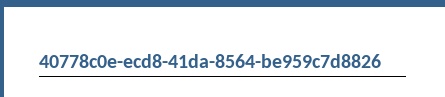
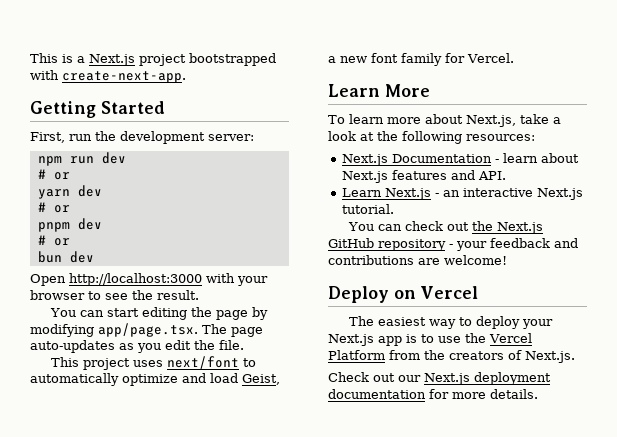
[39,54,381,68] 40778c0e-ecd8-41da-8564-be959c7d8826 -> [30,53,276,66] [30,70,186,83] [30,101,165,118] [30,131,254,144] [37,152,126,166] [37,169,70,180] [37,185,102,199] [37,202,70,213] [37,218,102,232] [37,235,70,246] [37,251,94,263] [30,273,268,286] [30,290,199,300] [49,307,268,320] [30,323,263,337] [30,340,244,353] [50,356,256,370] [30,373,280,386] [328,53,514,66] [328,84,430,97] [328,114,561,127] [328,131,535,144] [342,153,580,166] [342,170,507,183] [342,188,584,200] [342,204,395,214] [347,221,543,234] [328,238,578,251] [328,255,507,265] [328,286,479,303] [348,316,553,329] [328,333,532,346] [328,350,575,363] [328,372,551,385] [328,389,538,399] This is a Next.js project bootstrapped with create-next-app. // Getting Started // First, run the development server: // npm run dev // # or // yarn dev // # or // pnpm dev // # or // bun dev // Open http://localhost:3000 with your browser to see the result. // You can start editing the page by modifying app/page.tsx. The page auto-updates as you edit the file. // This project uses next/font to automatically optimize and load Geist, a new font family for Vercel. // Learn More // To learn more about Next.js, take a look at the following resources: // Next.js Documentation - learn about Next.js features and API. // Learn Next.js - an interactive Next.js tutorial. // You can check out the Next.js GitHub repository - your feedback and contributions are welcome! // Deploy on Vercel // The easiest way to deploy your Next.js app is to use the Vercel Platform from the creators of Next.js. // Check out our Next.js deployment documentation for more details.

